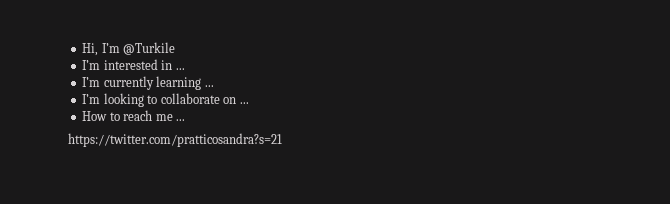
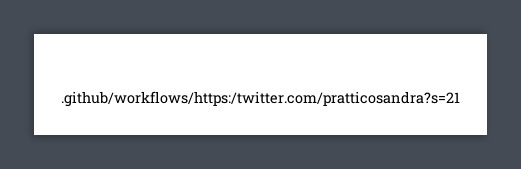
[82,42,176,56] [82,59,185,70] [82,76,214,90] [82,93,249,107] [82,110,186,121] [68,133,282,147] Hi, I’m @Turkile // I’m interested in ... // I’m currently learning ... // I’m looking to collaborate on ... // How to reach me ... // https://twitter.com/pratticosandra?s=21 -> [61,91,460,107] .github/workflows/https:/twitter.com/pratticosandra?s=21

